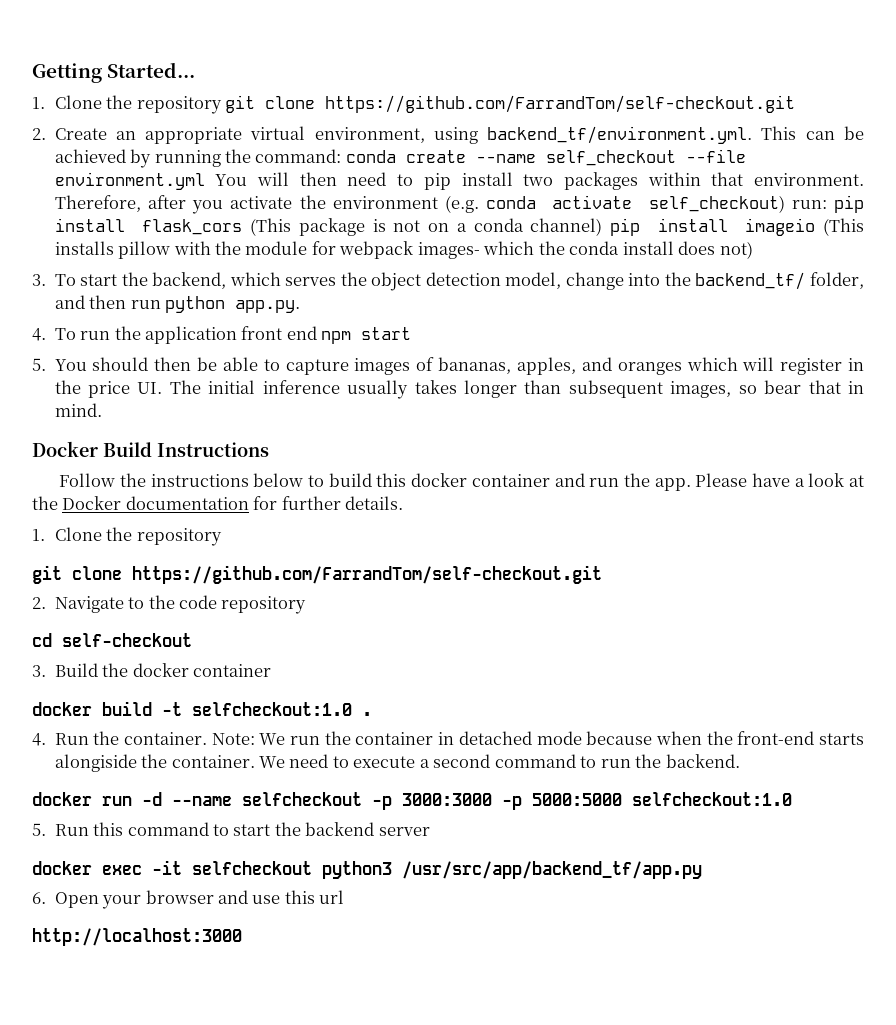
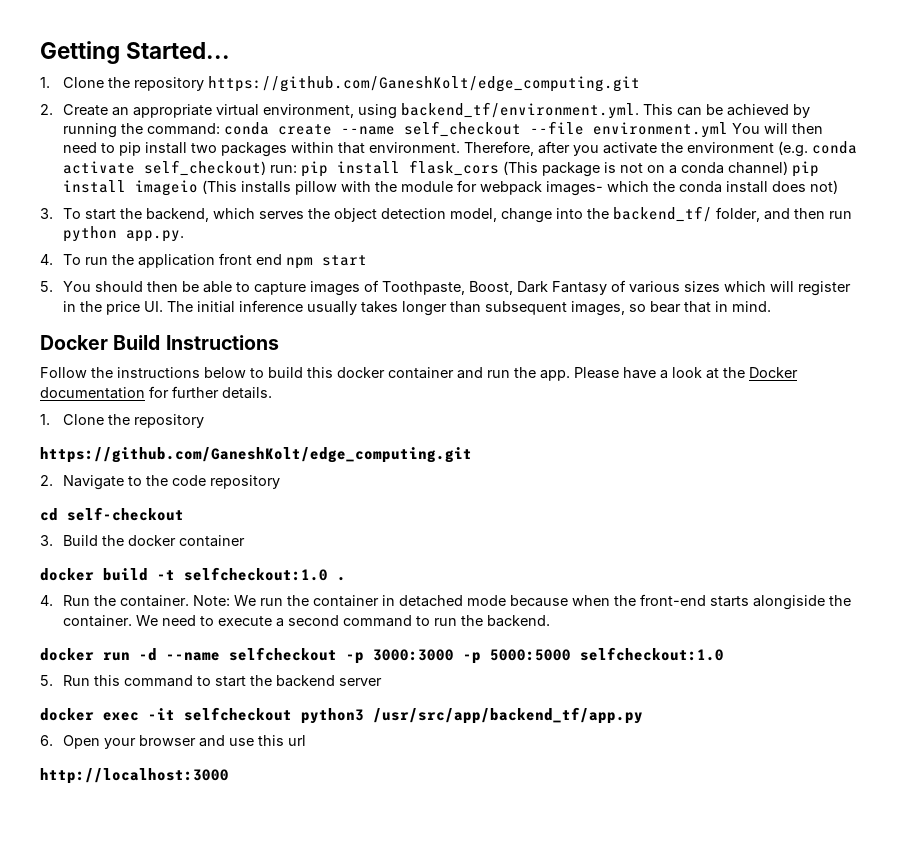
[225,95,796,113] git clone https://github.com/FarrandTom/self-checkout.git -> [207,76,640,92] https://github.com/GaneshKolt/edge_computing.git
[438,357,682,375] bananas, apples, and oranges -> [381,280,720,295] Toothpaste, Boost, Dark Fantasy of various sizes
[32,565,602,584] git clone https://github.com/FarrandTom/self-checkout.git -> [40,447,472,463] https://github.com/GaneshKolt/edge_computing.git

